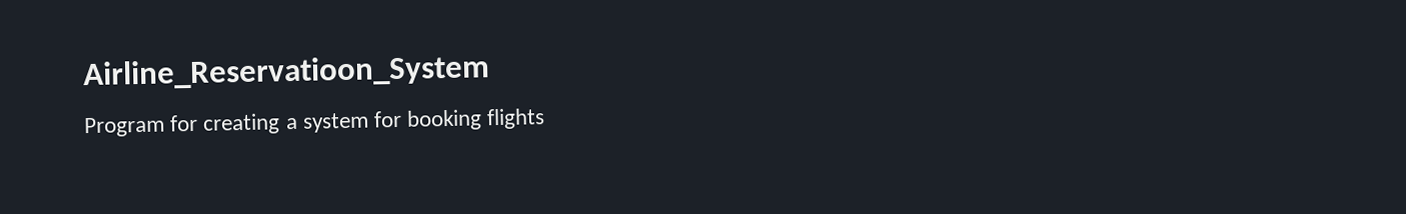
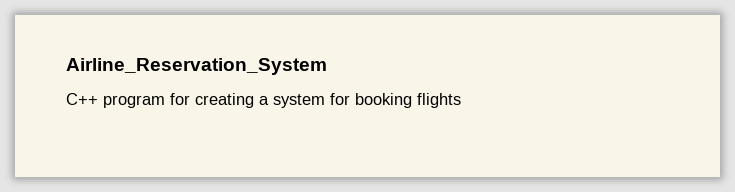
[83,54,490,91] [84,116,165,138] Airline_Reservatioon_System // Program -> [66,58,327,75] [66,93,165,108] Airline_Reservation_System // C++ program

